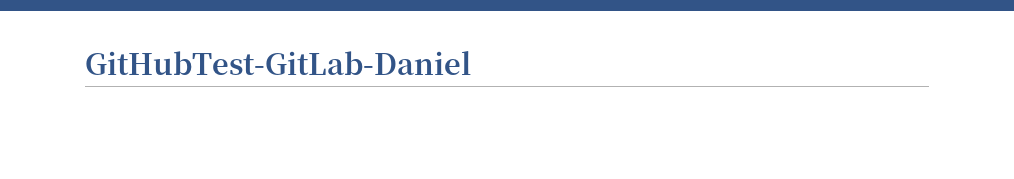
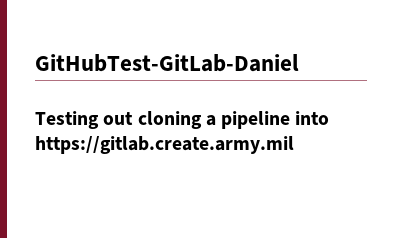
(471, 63) none -> [35,111,330,129] [35,136,294,154] // Testing out cloning a pipeline into https://gitlab.create.army.mil

